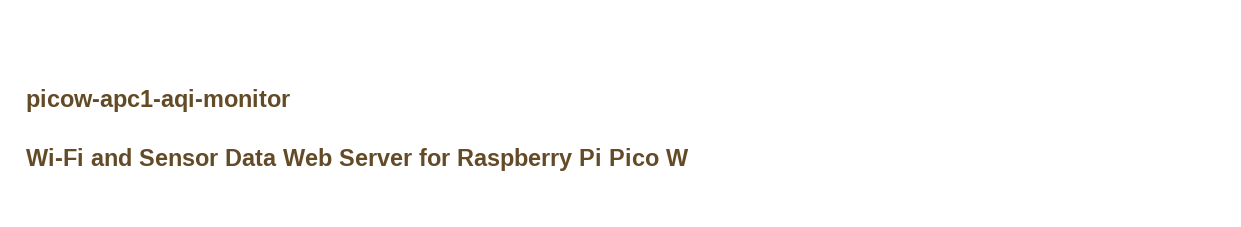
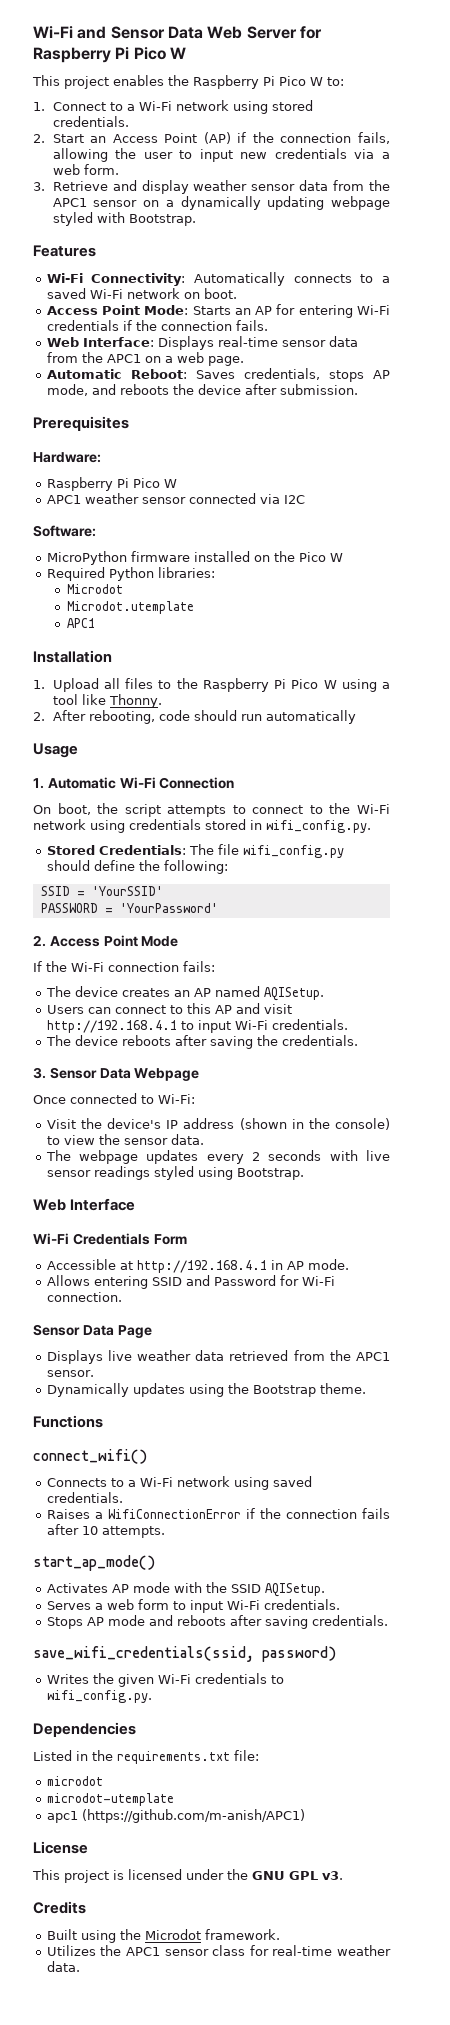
[26,89,290,112] picow-apc1-aqi-monitor // -> (33, 32) none
(689, 157) none -> [32,75,344,89] [33,100,313,114] [52,116,129,127] [33,132,391,144] [52,148,391,162] [52,164,119,175] [33,180,390,194] [52,196,390,210] [52,212,196,226] [33,245,96,257] [46,272,390,286] [46,288,237,299] [46,304,390,318] [46,320,268,331] [46,336,358,350] [46,352,244,366] [46,368,391,382] [46,384,358,396] [33,416,129,431] [33,452,101,463] [46,477,177,491] [46,493,305,504] [33,525,96,537] [46,551,343,565] [46,567,215,581] [66,584,123,594] [66,601,194,614] [66,618,95,628] [33,650,112,663] [33,678,390,692] [52,694,162,708] [33,710,356,724] [33,743,78,758] [33,777,235,789] [33,803,390,817] [33,819,371,833] [46,844,344,858] [46,860,228,874] [40,886,163,896] [40,903,218,913] [33,935,179,947] [33,961,215,972] [45,986,324,1001] [46,1003,292,1014] [46,1019,348,1033] [45,1035,358,1049] [33,1067,200,1081] [33,1093,195,1104] [46,1118,390,1130] [46,1134,204,1145] [45,1150,390,1164] [46,1166,304,1180] [33,1198,136,1211] [33,1233,187,1245] [46,1259,349,1273] [46,1275,335,1289] [46,1292,122,1302] [33,1324,152,1338] [46,1350,390,1364] [46,1370,94,1377] [46,1383,366,1397] [33,1415,103,1428] [33,1449,147,1464] [46,1476,312,1490] [46,1492,123,1503] [46,1508,390,1519] [46,1524,165,1538] [33,1555,155,1571] [46,1582,325,1597] [46,1599,340,1613] [46,1615,388,1629] [33,1646,336,1662] [46,1673,284,1687] [46,1690,152,1703] [33,1722,136,1737] [33,1750,259,1764] [46,1776,103,1786] [46,1793,174,1806] [46,1809,305,1823] [33,1841,88,1854] [32,1869,343,1883] [33,1901,86,1914] [46,1929,280,1943] [46,1945,391,1956] [46,1961,80,1972] // This project enables the Raspberry Pi Pico W to: // 1. Connect to a Wi-Fi network using stored credentials. // 2. Start an Access Point (AP) if the connection fails, allowing the user to input new credentials via a web form. // 3. Retrieve and display weather sensor data from the APC1 sensor on a dynamically updating webpage styled with Bootstrap. // Features // Wi-Fi Connectivity: Automatically connects to a saved Wi-Fi network on boot. // Access Point Mode: Starts an AP for entering Wi-Fi credentials if the connection fails. // Web Interface: Displays real-time sensor data from the APC1 on a web page. // Automatic Reboot: Saves credentials, stops AP mode, and reboots the device after submission. // Prerequisites // Hardware: // Raspberry Pi Pico W // APC1 weather sensor connected via I2C // Software: // MicroPython firmware installed on the Pico W // Required Python libraries: // Microdot // Microdot.utemplate // APC1 // Installation // 1. Upload all files to the Raspberry Pi Pico W using a tool like Thonny. // 2. After rebooting, code should run automatically // Usage // 1. Automatic Wi-Fi Connection // On boot, the script attempts to connect to the Wi-Fi network using credentials stored in wifi_config.py. // Stored Credentials: The file wifi_config.py should define the following: // SSID = 'YourSSID' // PASSWORD = 'YourPassword' // 2. Access Point Mode // If the Wi-Fi connection fails: // The device creates an AP named AQISetup. // Users can connect to this AP and visit http://192.168.4.1 to input Wi-Fi credentials. // The device reboots after saving the credentials. // 3. Sensor Data Webpage // Once connected to Wi-Fi: // Visit the device's IP address (shown in the console) to view the sensor data. // The webpage updates every 2 seconds with live sensor readings styled using Bootstrap. // Web Interface // Wi-Fi Credentials Form // Accessible at http://192.168.4.1 in AP mode. // Allows entering SSID and Password for Wi-Fi connection. // Sensor Data Page // Displays live weather data retrieved from the APC1 sensor. // Dynamically updates using the Bootstrap theme. // Functions // connect_wifi() // Connects to a Wi-Fi network using saved credentials. // Raises a WifiConnectionError if the connection fails after 10 attempts. // start_ap_mode() // Activates AP mode with the SSID AQISetup. // Serves a web form to input Wi-Fi credentials. // Stops AP mode and reboots after saving credentials. // save_wifi_credentials(ssid, password) // Writes the given Wi-Fi credentials to wifi_config.py. // Dependencies // Listed in the requirements.txt file: // microdot // microdot-utemplate // apc1 (https://github.com/m-anish/APC1) // License // This project is licensed under the GNU GPL v3. // Credits // Built using the Microdot framework. // Utilizes the APC1 sensor class for real-time weather data.

